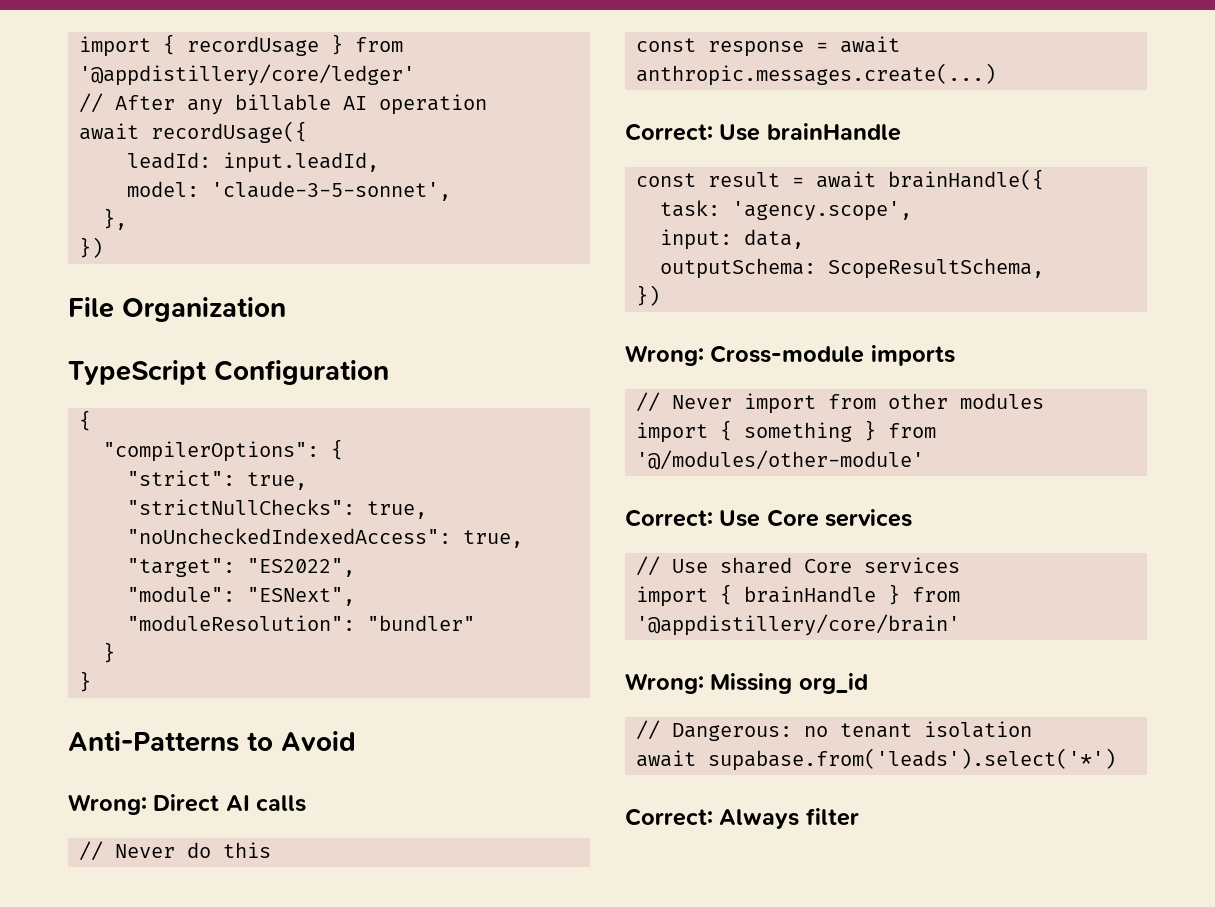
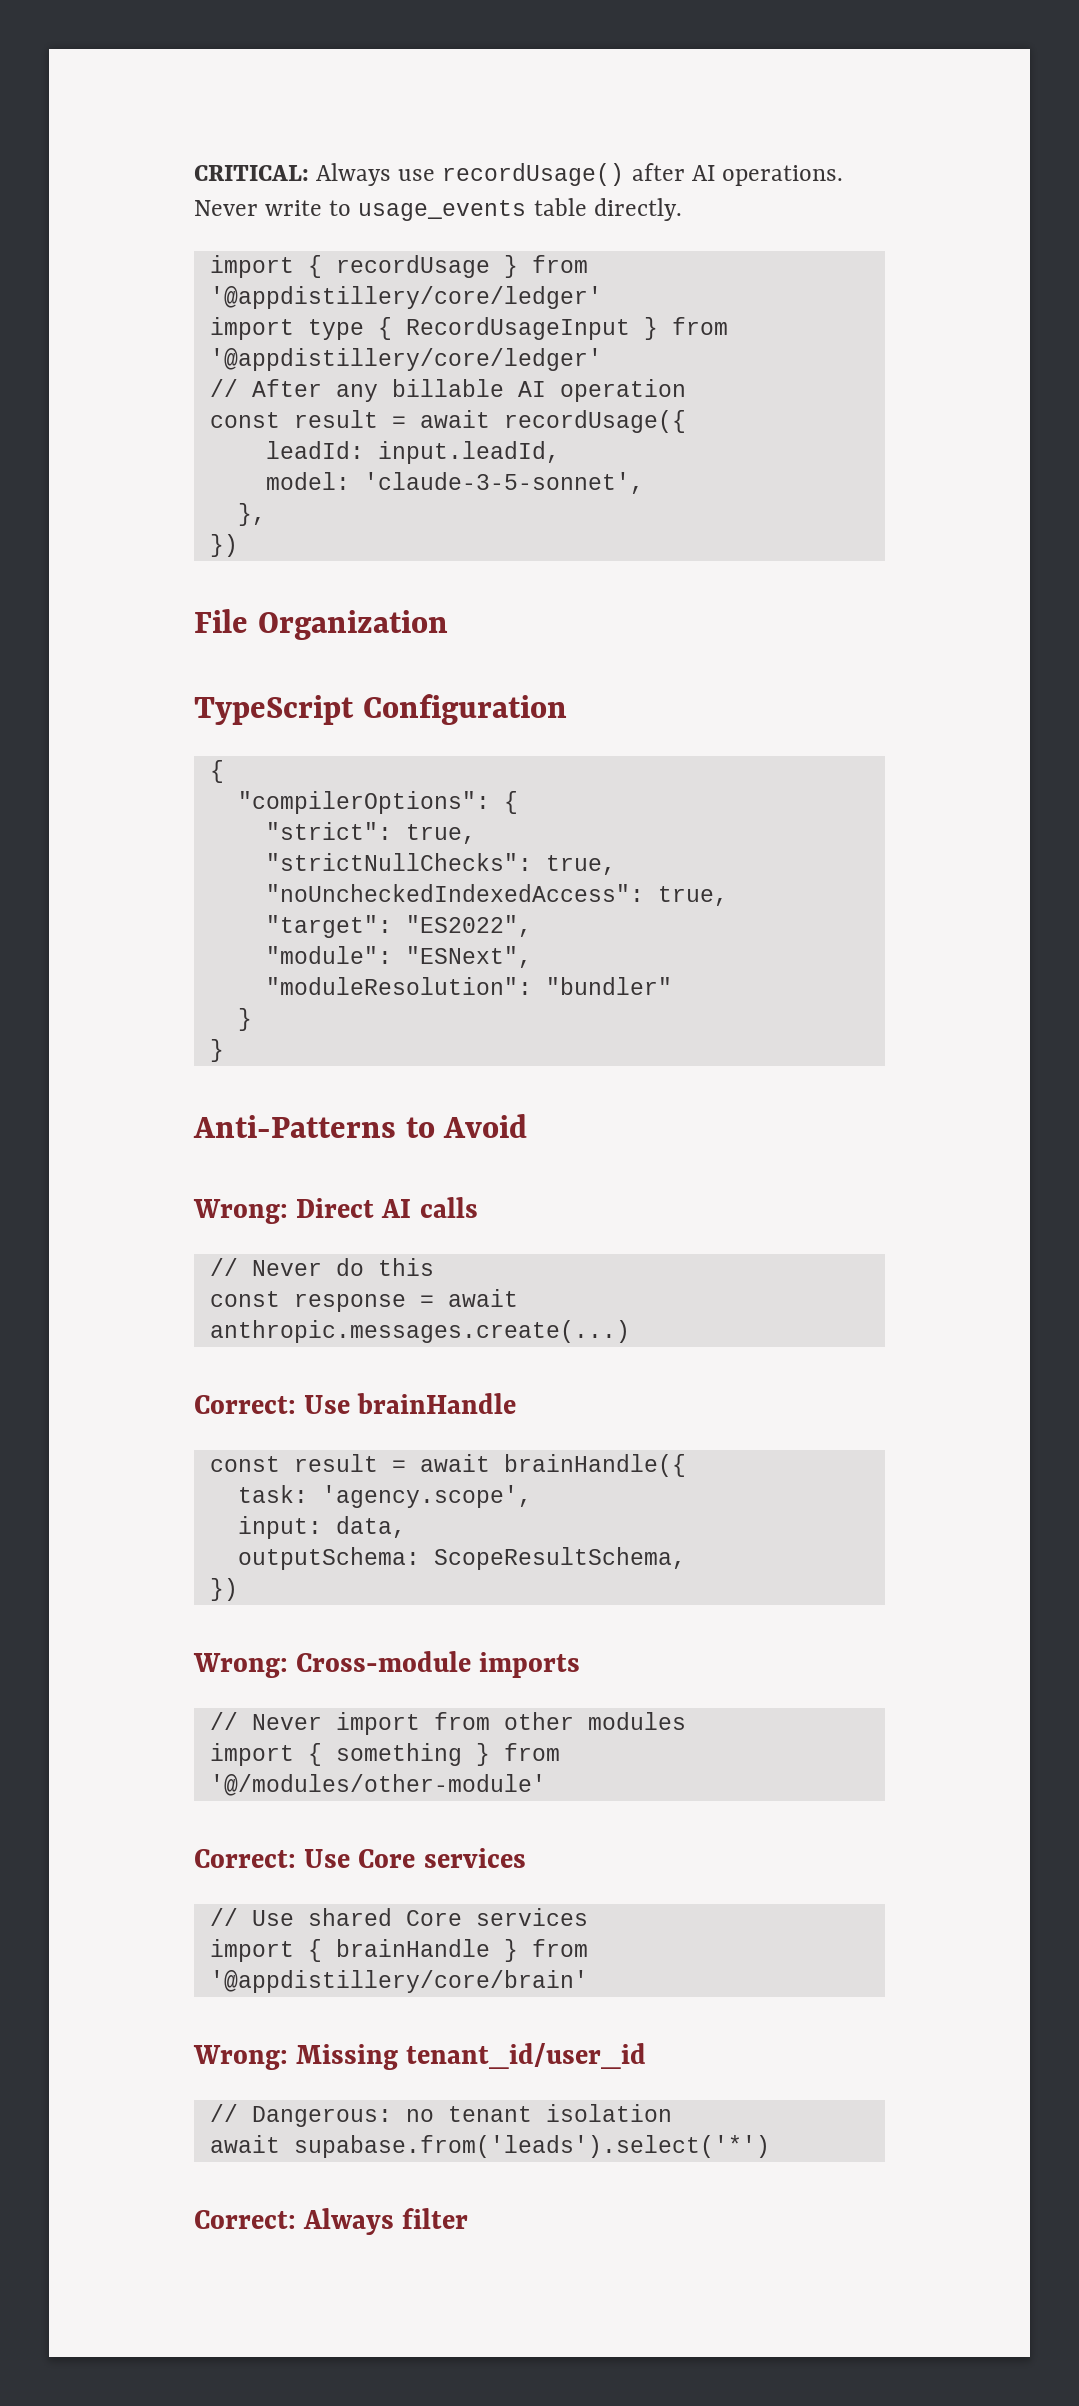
(79, 46) none -> [194,163,843,186] [194,198,682,221] CRITICAL: Always use recordUsage() after AI operations. Never write to usage_events table directly. //
(416, 75) none -> [209,317,728,340] [209,348,602,371] // import type { RecordUsageInput } from '@appdistillery/core/ledger'
(488, 104) none -> [209,410,406,428] const result =
[798,673,868,694] org_id -> [406,2043,647,2069] tenant_id/user_id

